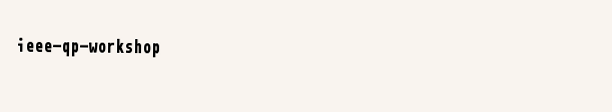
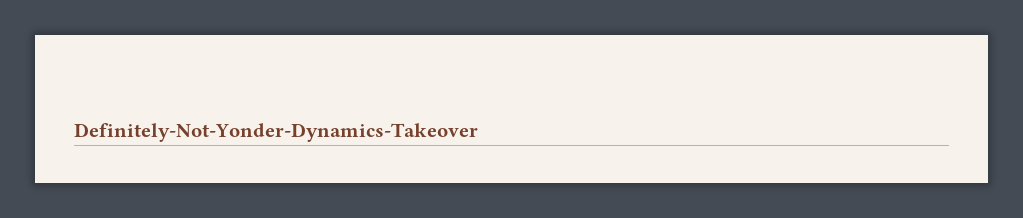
[15,37,161,58] ieee-qp-workshop -> [74,123,478,142] Definitely-Not-Yonder-Dynamics-Takeover

